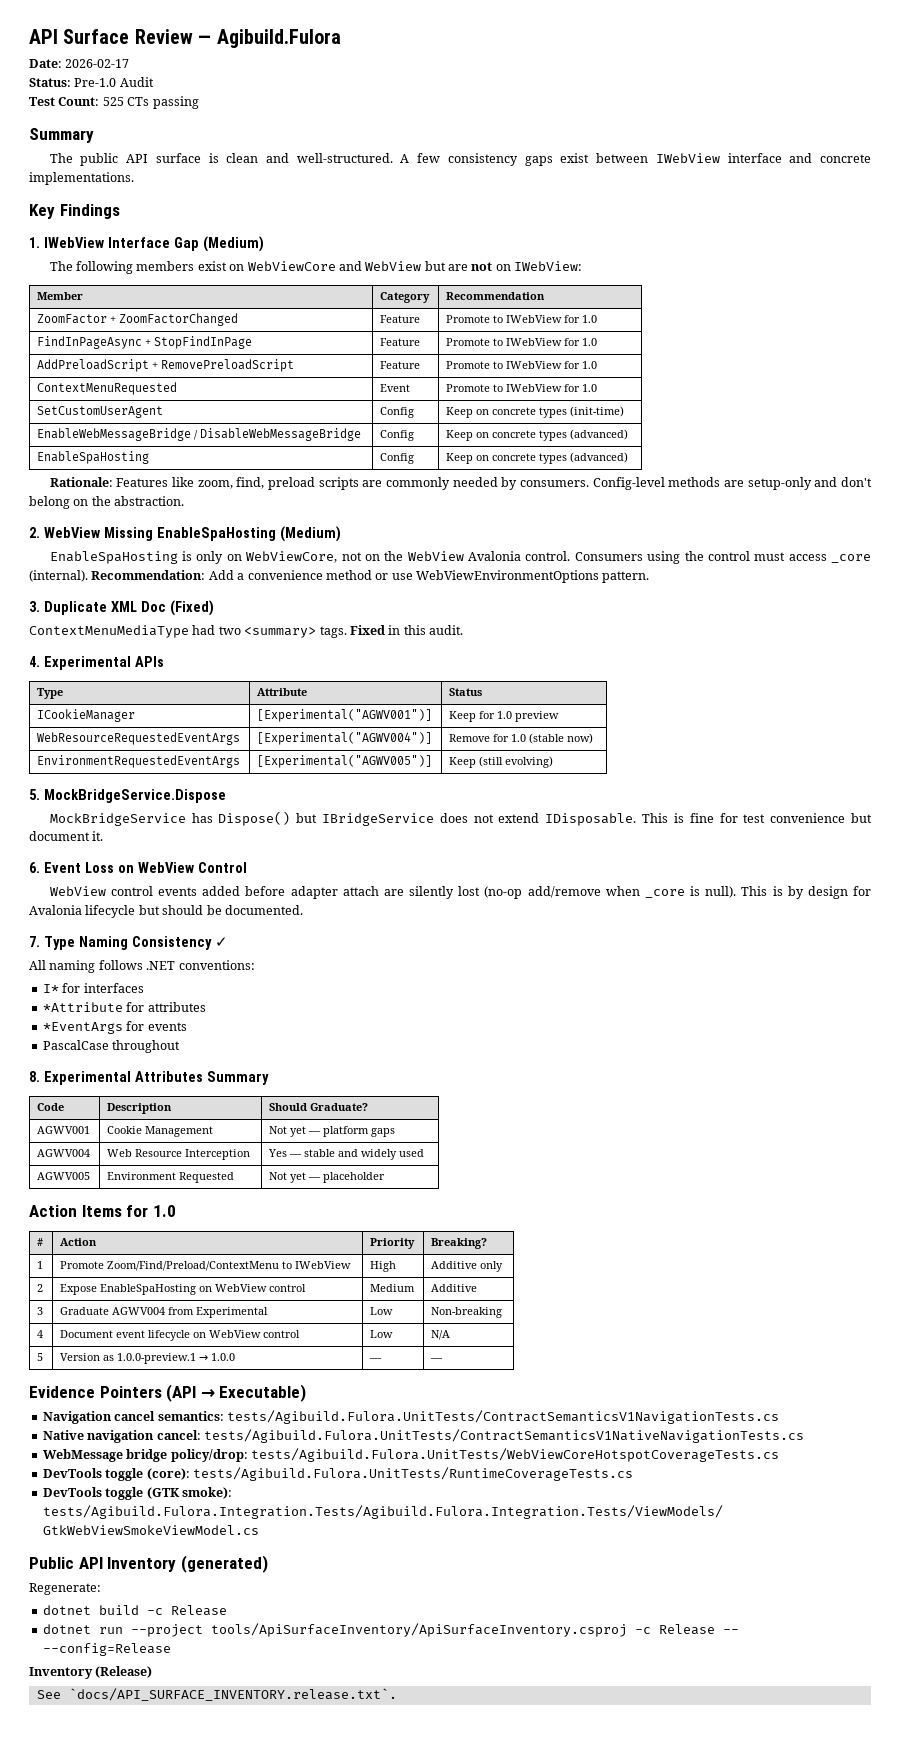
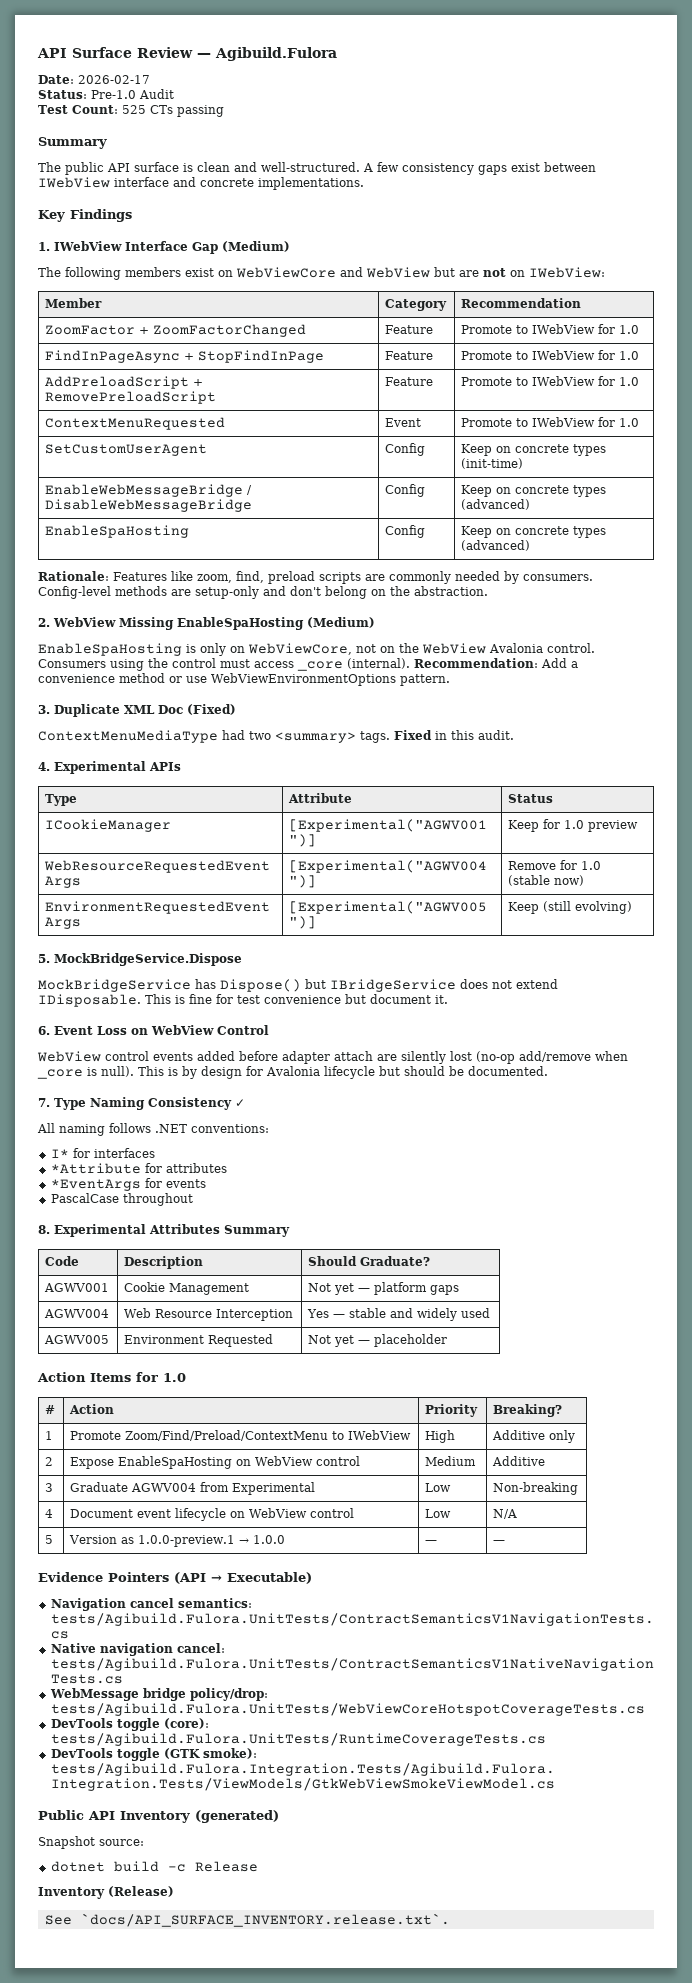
[29,1583,101,1595] Regenerate: -> [38,1836,144,1849] Snapshot source:
[42,1623,739,1637] [42,1643,171,1656] // dotnet run --project tools/ApiSurfaceInventory/ApiSurfaceInventory.csproj -c Release -- --config=Release -> (258, 1866) none

